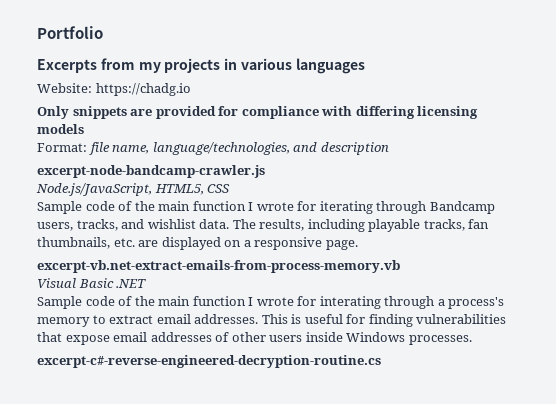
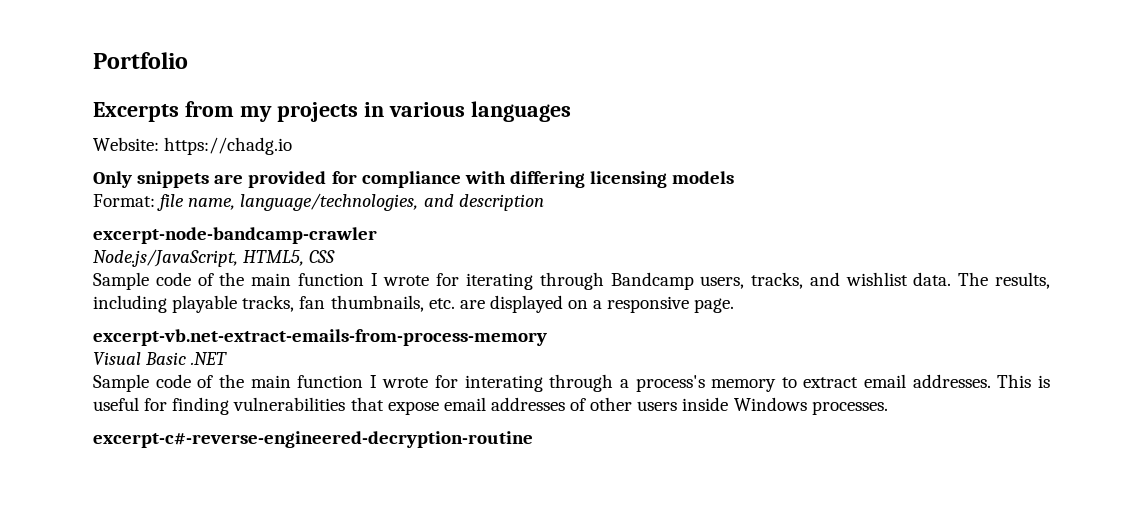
[37,165,265,178] excerpt-node-bandcamp-crawler.js -> [93,227,377,244] excerpt-node-bandcamp-crawler
[37,260,400,273] excerpt-vb.net-extract-emails-from-process-memory.vb -> [93,329,547,346] excerpt-vb.net-extract-emails-from-process-memory
[37,355,381,368] excerpt-c#-reverse-engineered-decryption-routine.cs -> [93,431,533,448] excerpt-c#-reverse-engineered-decryption-routine

